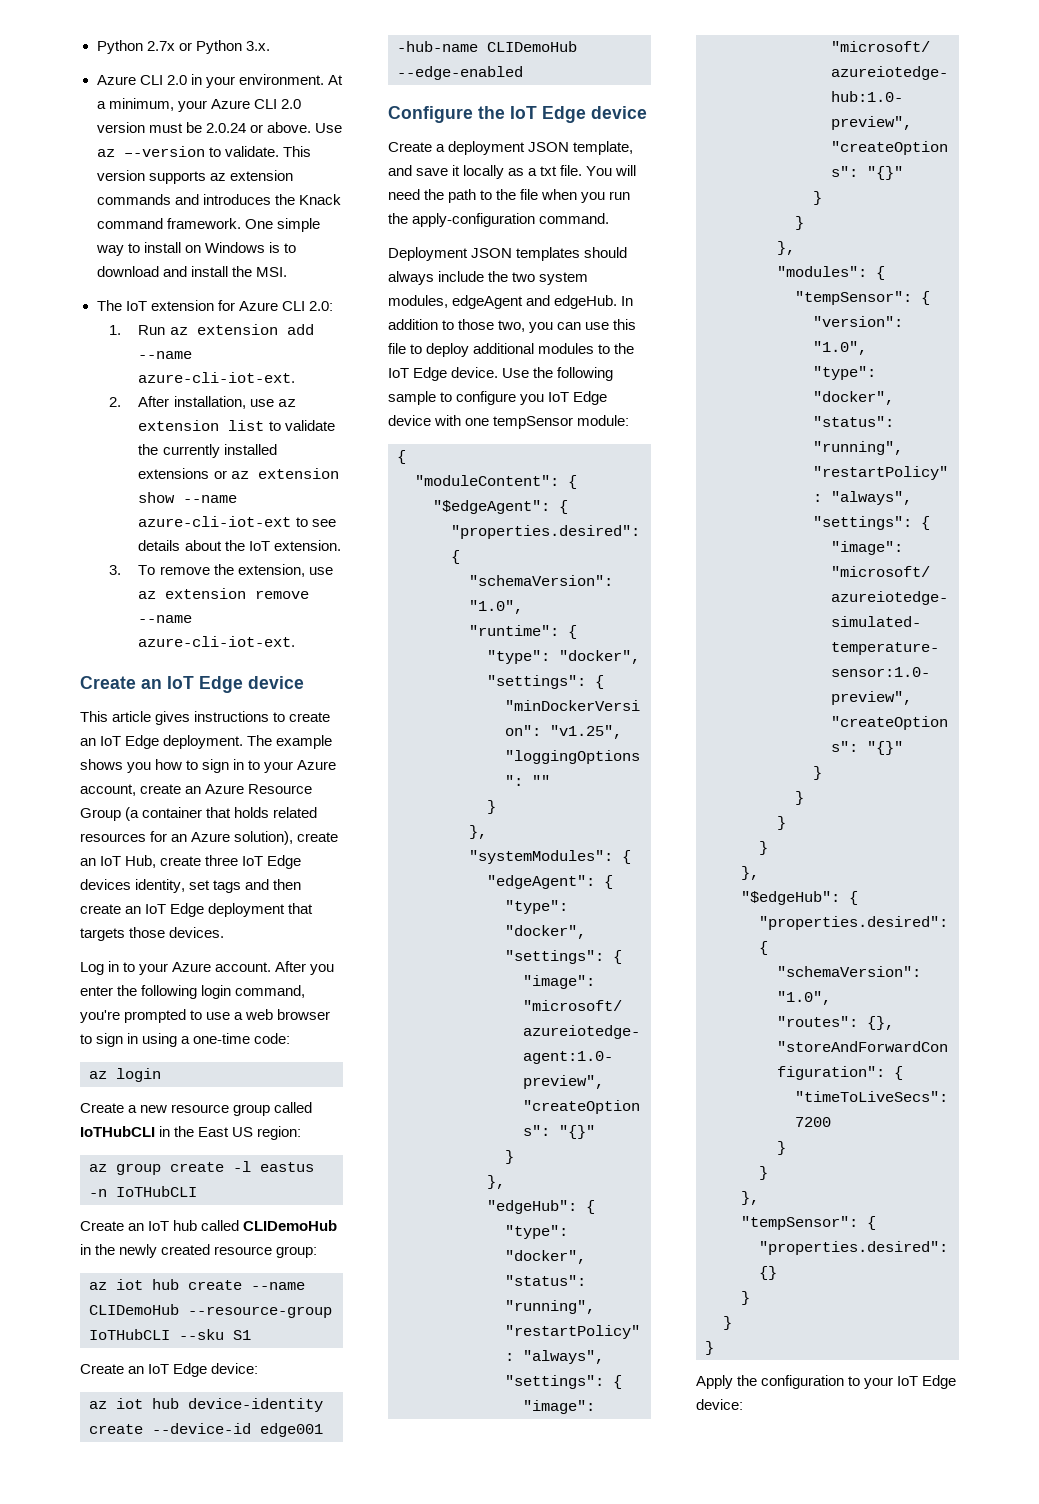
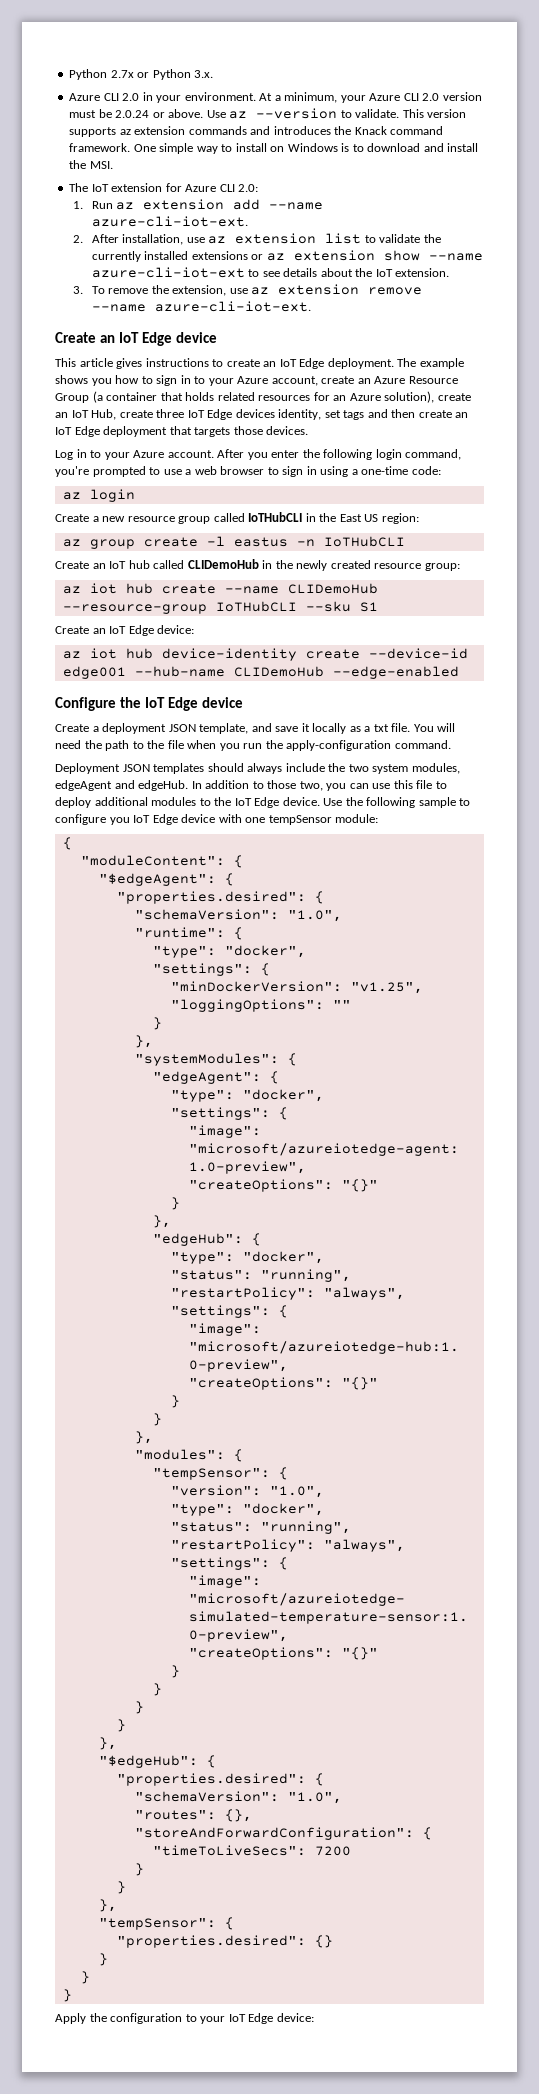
[397,41,478,52] -hub-name -> [134,666,225,677] --hub-name

